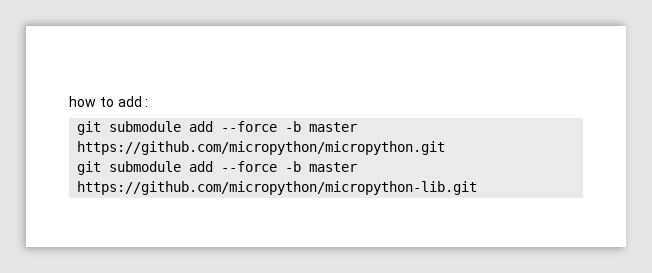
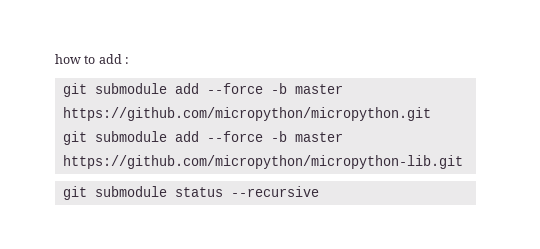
(478, 188) none -> [62,186,319,200] // git submodule status --recursive

